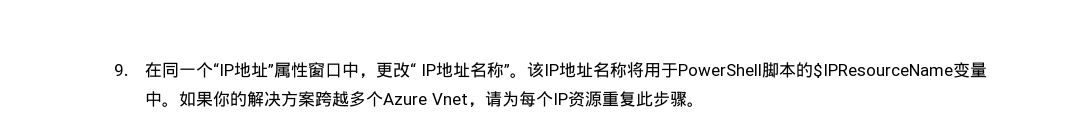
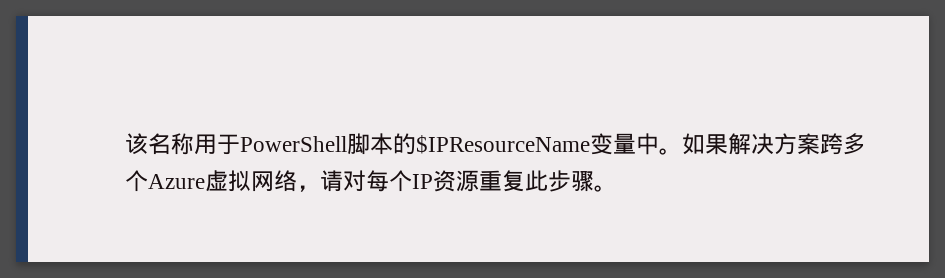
[114,62,644,79] 9.在同一个“IP地址”属性窗口中，更改“ IP地址名称”。该IP地址名称将 -> [125,133,195,155] 该名称
[212,91,247,107] 你的 -> (729, 144) none
[331,91,349,107] 越 -> (844, 144) none
[431,91,519,108] Vnet，请为 -> [205,170,367,192] 虚拟网络，请对

